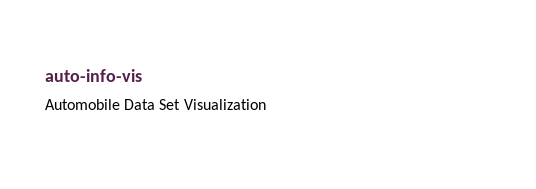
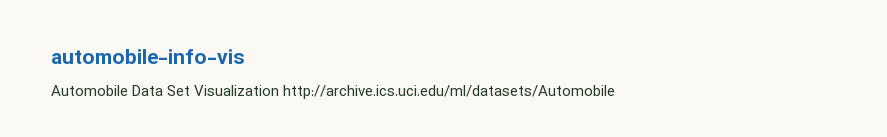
[45,69,142,82] auto-info-vis -> [51,49,245,64] automobile-info-vis
(266, 104) none -> [283,85,616,99] http://archive.ics.uci.edu/ml/datasets/Automobile

